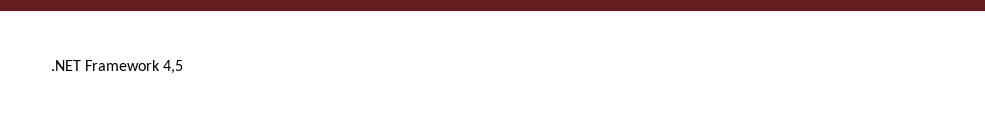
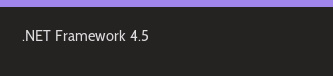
[163,60,184,74] 4,5 -> [129,30,149,41] 4.5

